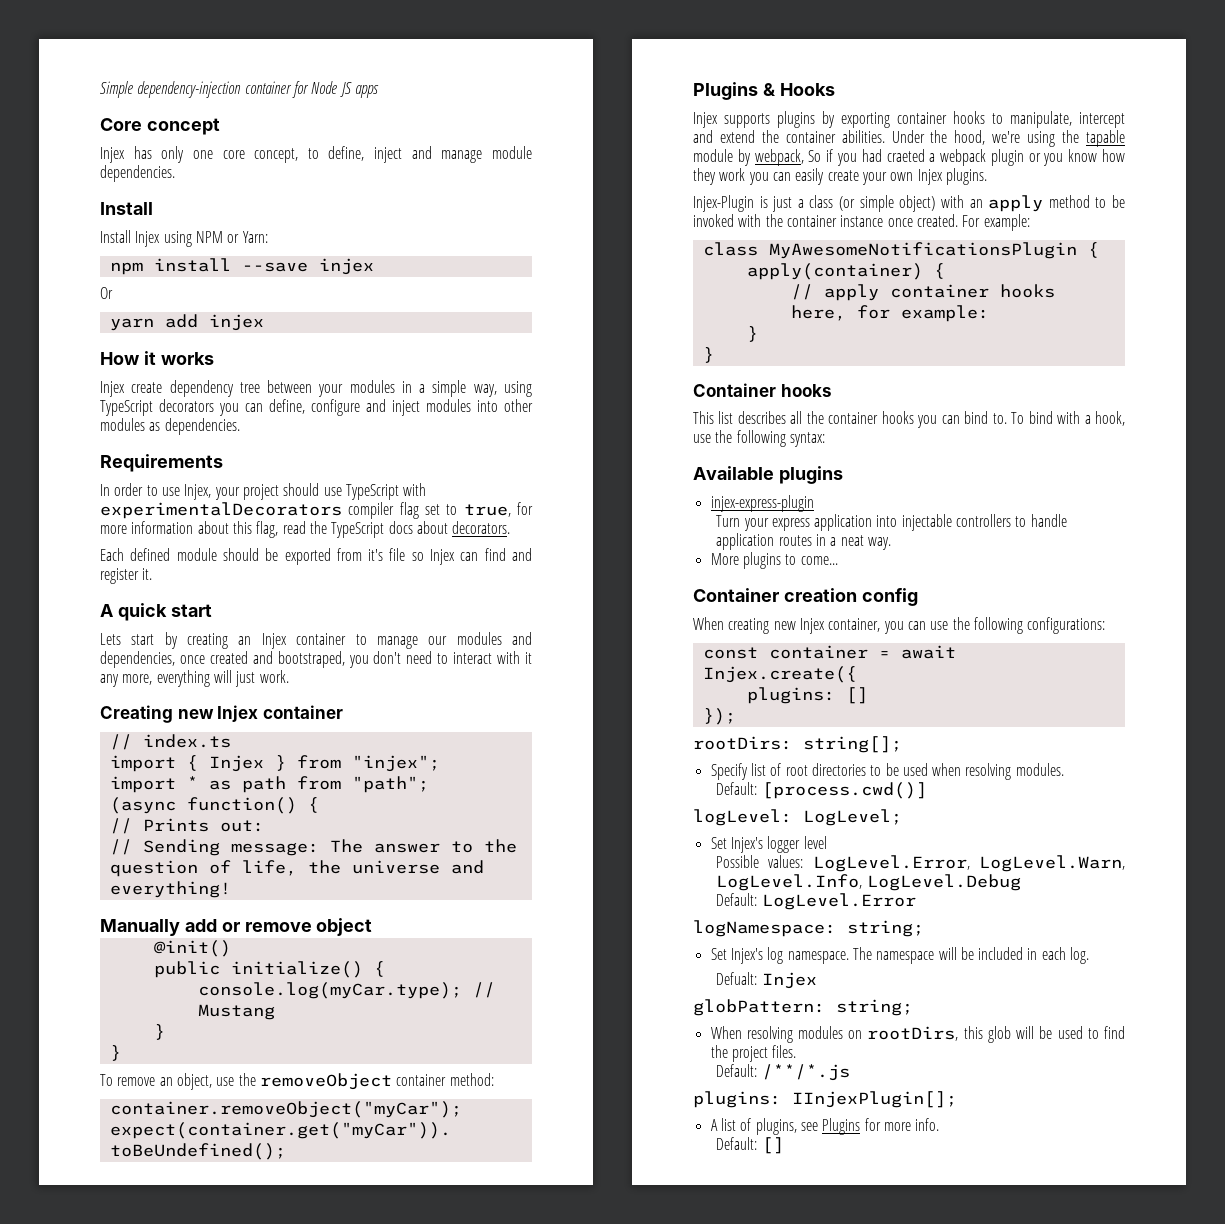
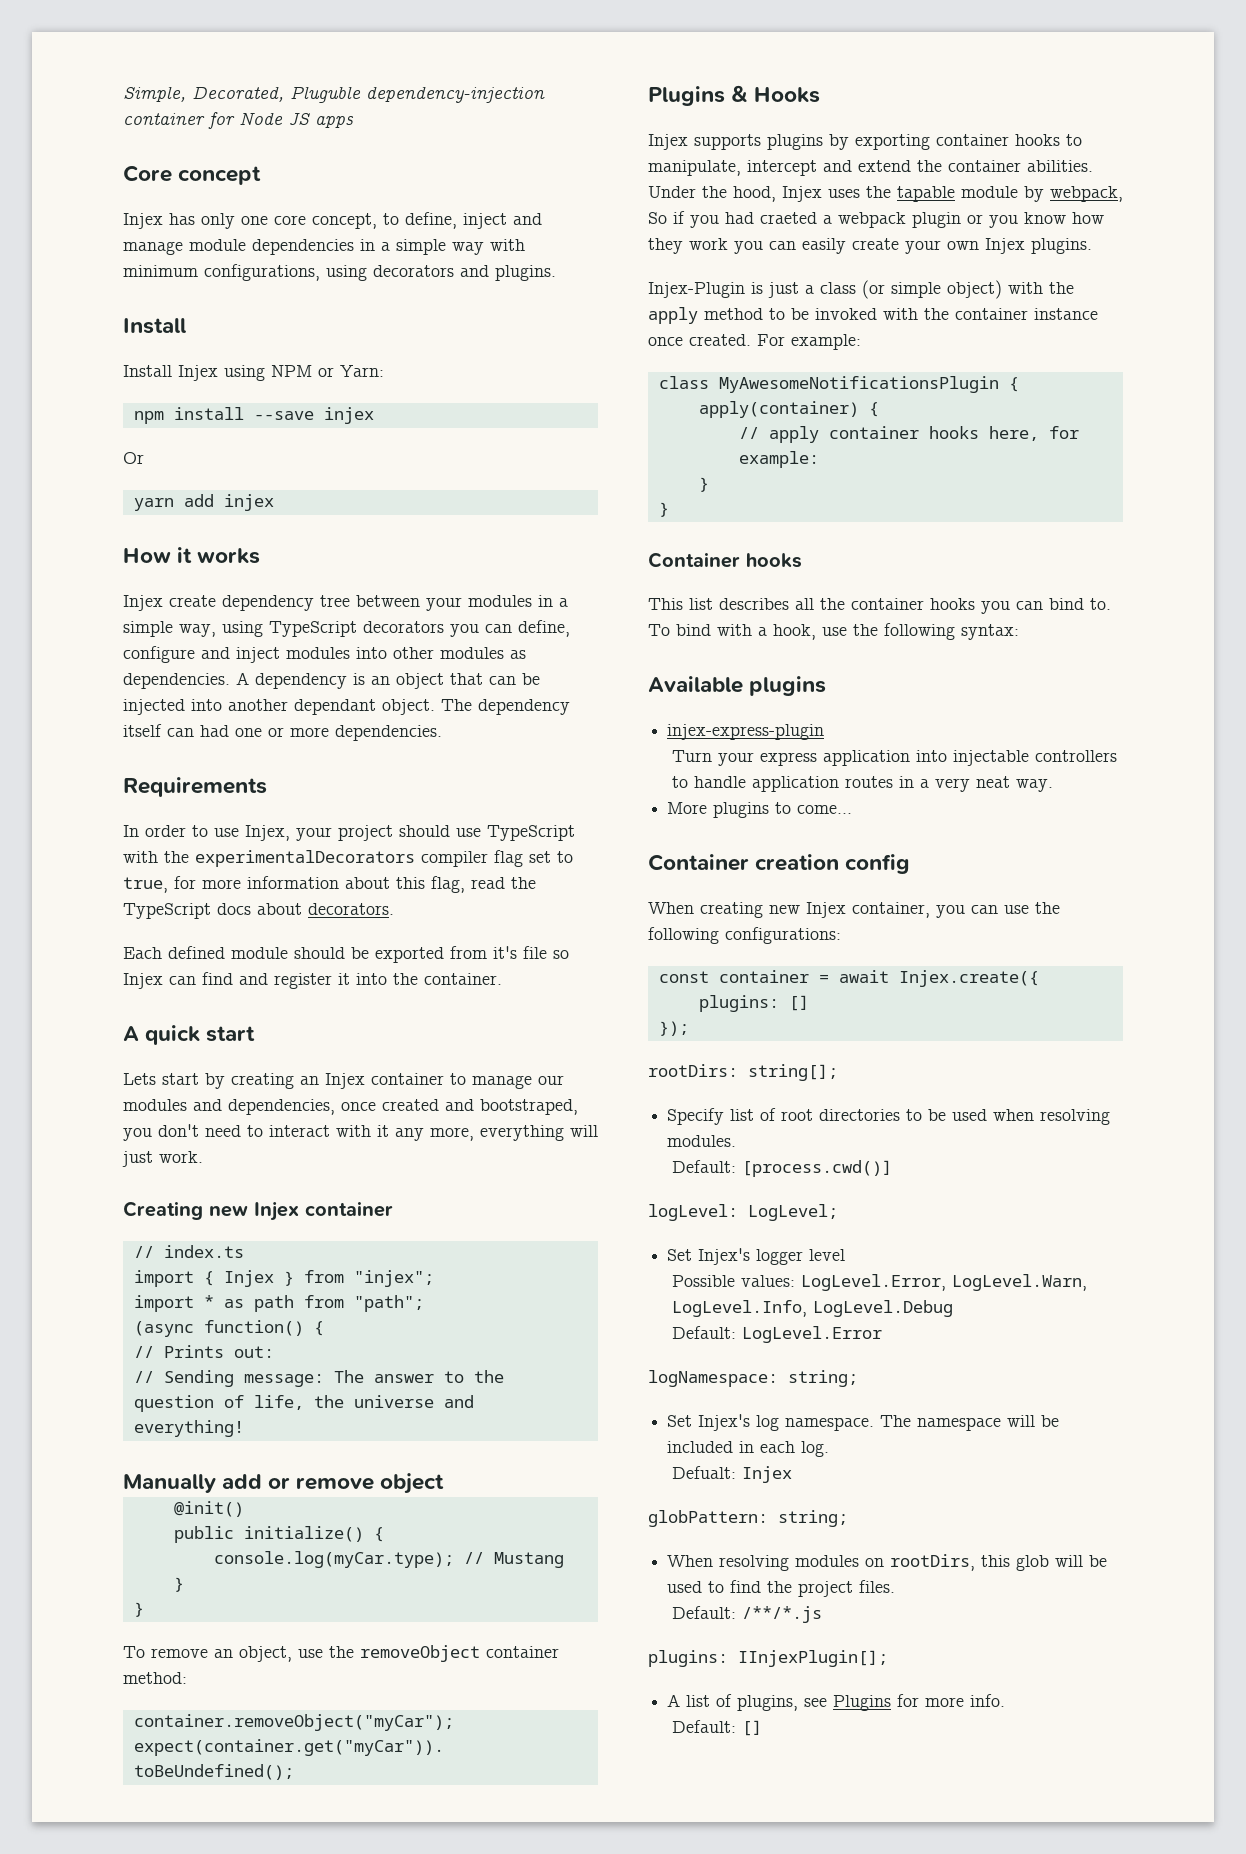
[100,81,133,98] Simple -> [123,86,361,103] Simple, Decorated, Pluguble
[100,165,175,182] dependencies. -> [252,239,525,255] [123,264,556,281] dependencies in a simple way with minimum configurations, using decorators and plugins.
(240, 426) none -> [236,672,540,689] [123,699,570,715] [123,724,442,741] A dependency is an object that can be injected into another dependant object. The dependency itself can had one or more dependencies.
(427, 489) none -> [164,851,189,863] the
[142,568,153,580] it. -> [338,973,502,985] it into the container.
[992,131,1056,147] we're using -> [782,186,860,202] Injex uses
[969,199,983,208] an -> [1049,282,1074,294] the
(837, 541) none -> [934,778,970,792] very

